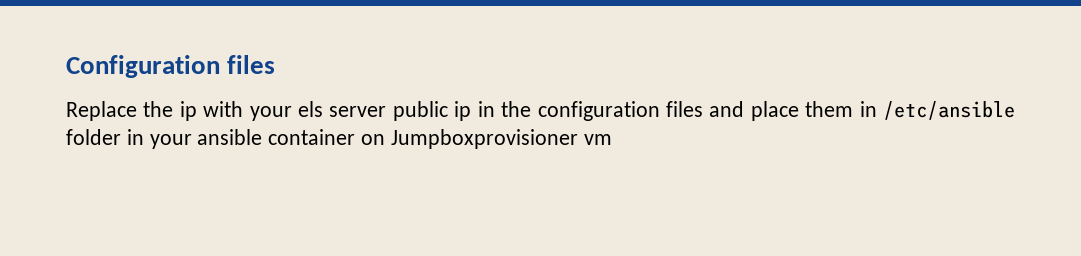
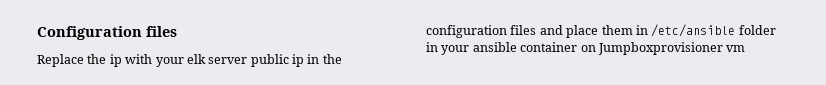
[298,101,324,117] els -> [186,54,206,64] elk

